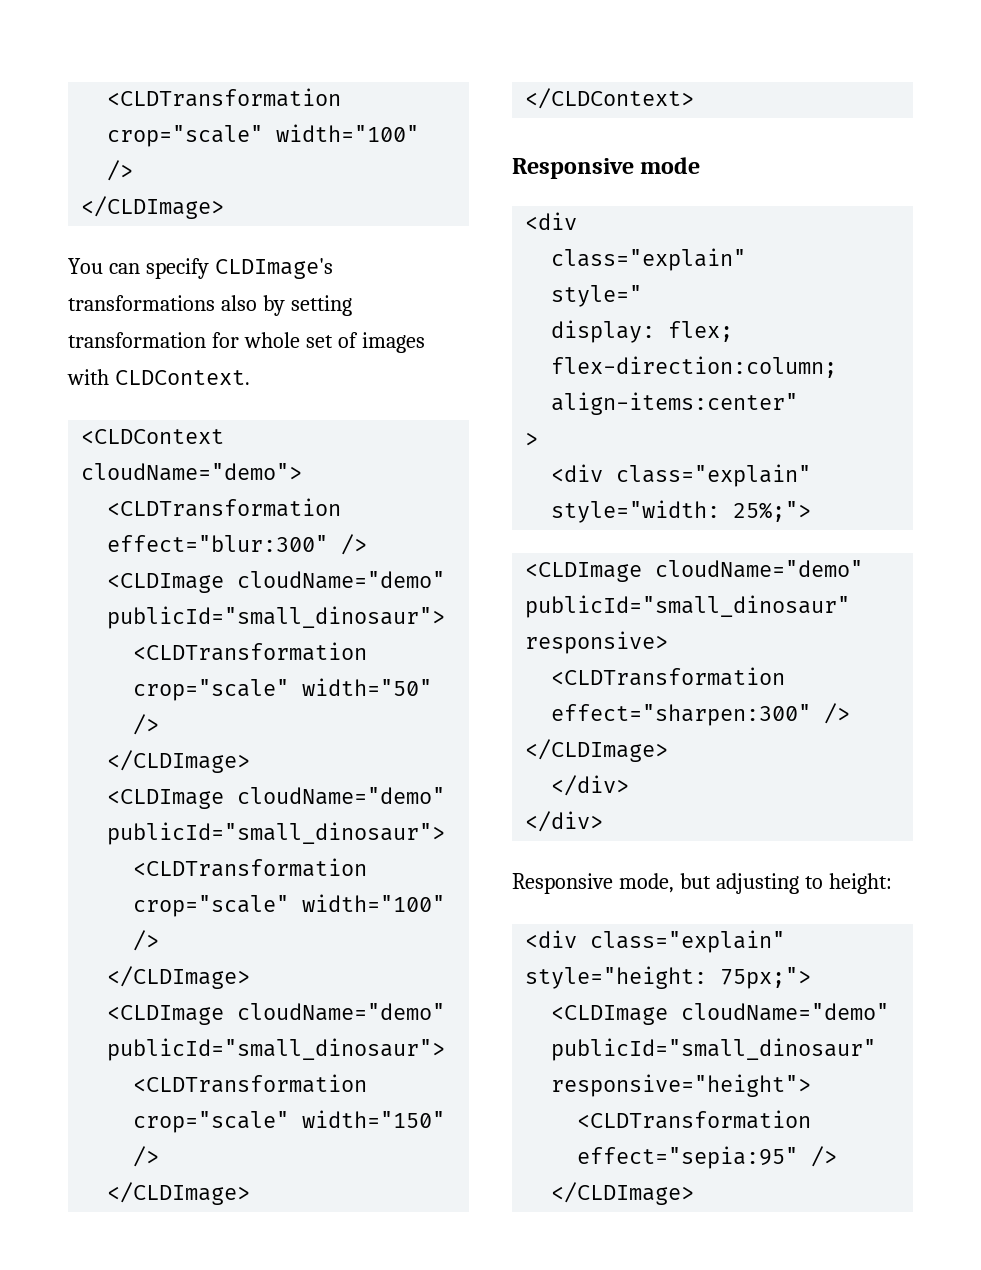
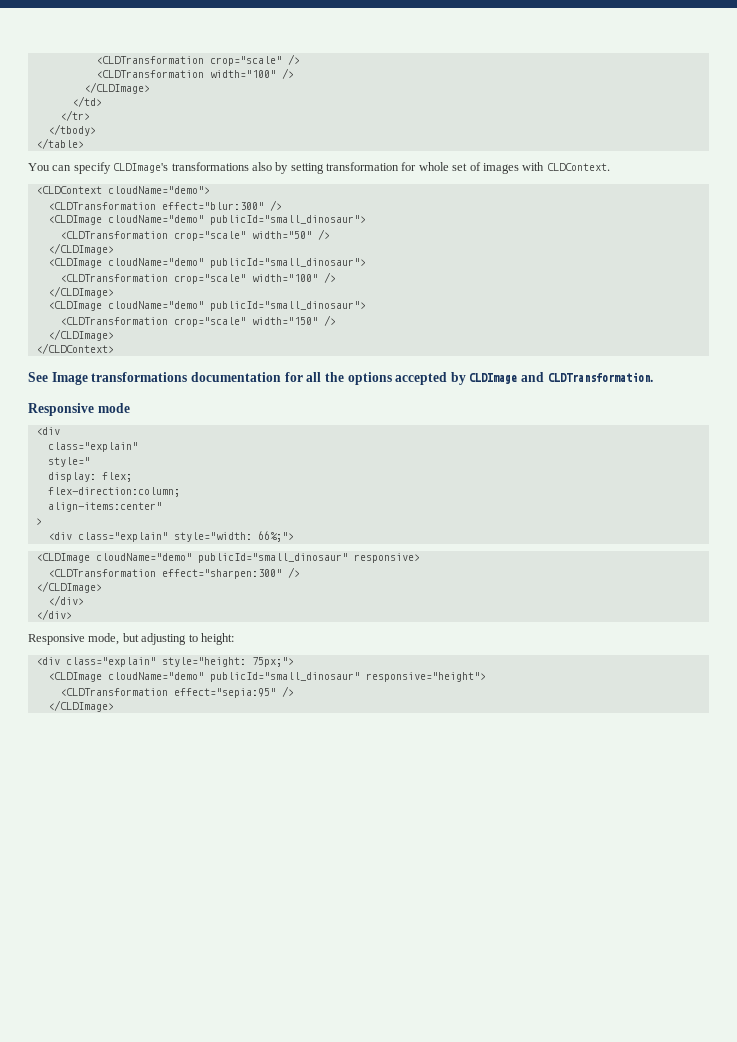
[107,88,342,107] [107,124,420,147] [107,160,134,181] [81,196,225,219] <CLDTransformation crop="scale" width="100" /> // </CLDImage> -> [95,54,300,66] [95,68,294,79] [83,82,150,94] [71,96,102,107] [59,110,90,121] [47,124,96,136] [35,138,84,149] <CLDTransformation crop="scale" /> // <CLDTransformation width="100" /> // </CLDImage> // </td> // </tr> // </tbody> // </table>
(695, 98) none -> [28,372,653,385] // See Image transformations documentation for all the options accepted by CLDImage and CLDTransformation.
[733,501,812,522] 25%;"> -> [257,531,294,542] 66%;">

